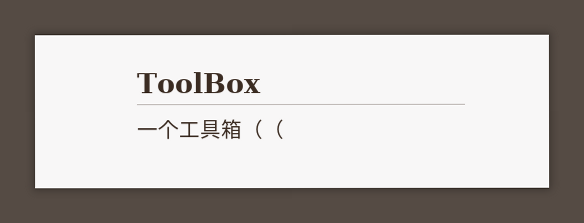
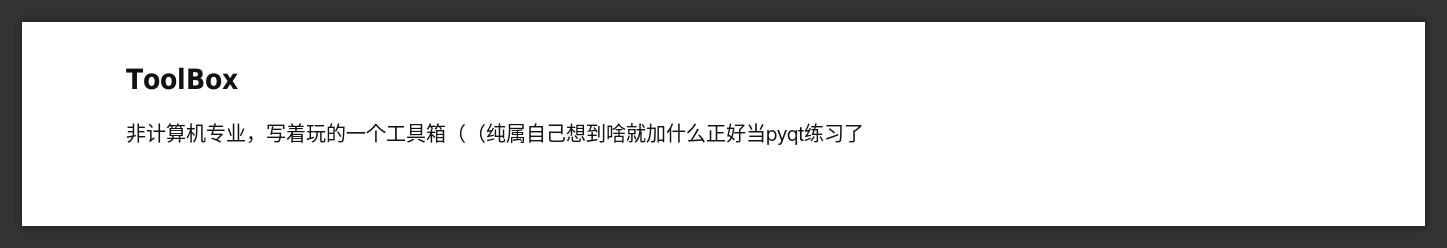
[137,119,285,140] 一个工具箱（（ -> [126,123,864,145] 非计算机专业，写着玩的一个工具箱（（纯属自己想到啥就加什么正好当pyqt练习了

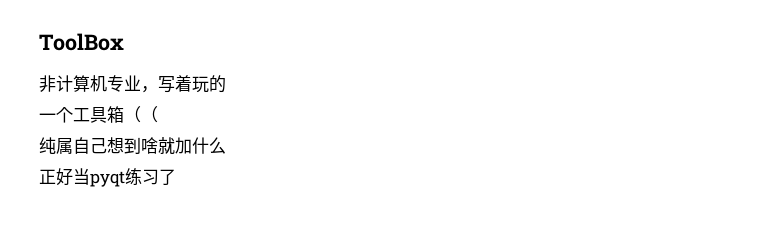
(346, 133) none -> (226, 84) //
(486, 133) none -> (158, 114) //
(706, 133) none -> (226, 145) //

